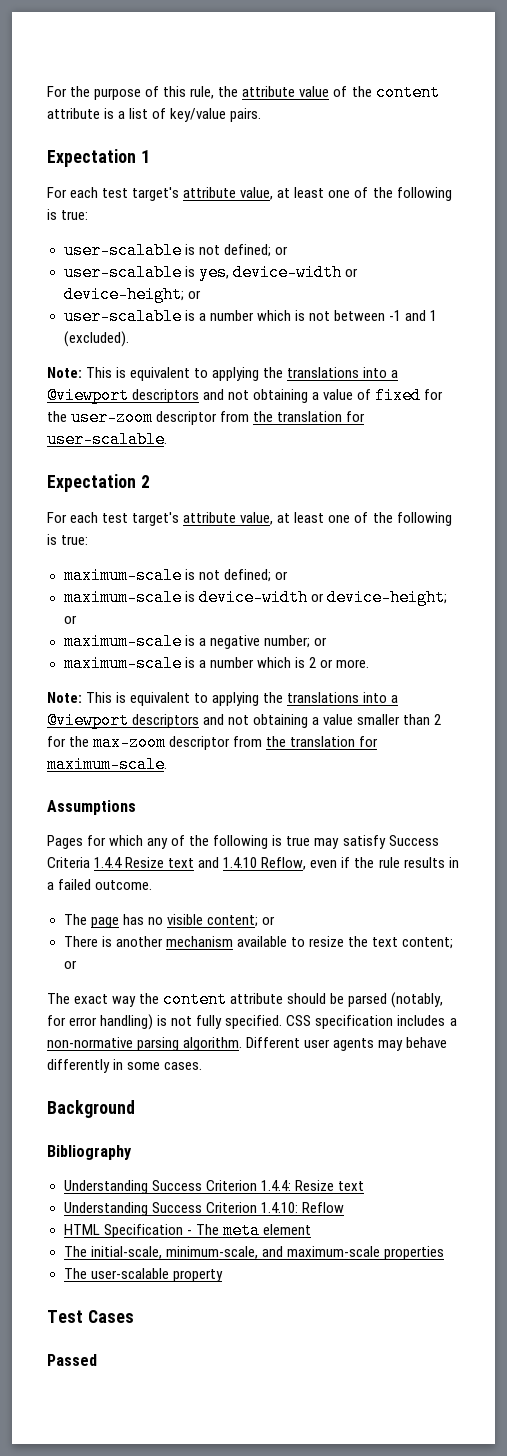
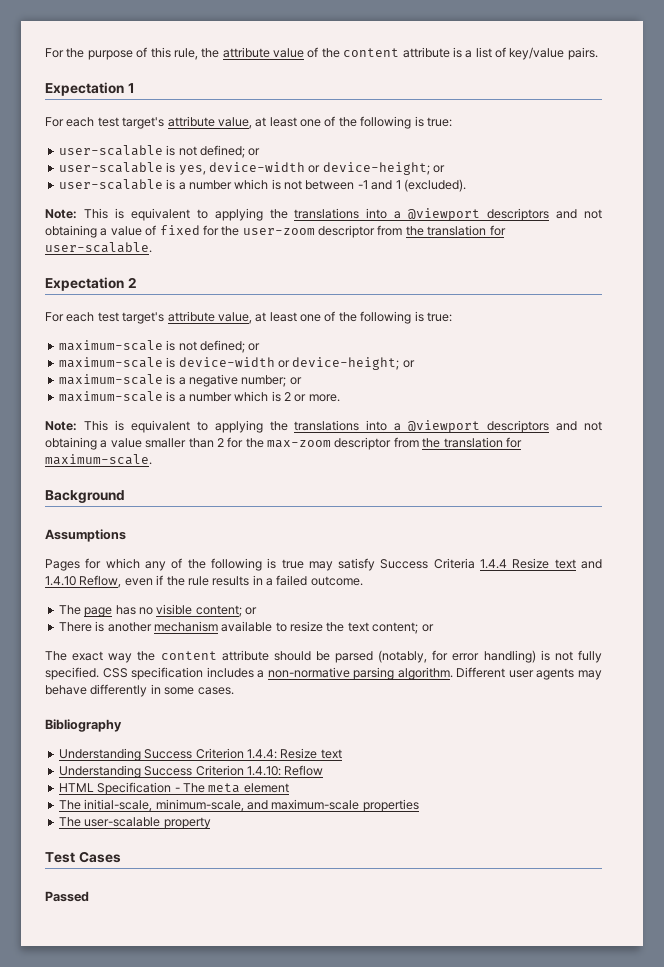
(167, 764) none -> [45,490,125,503] // Background
[47,1100,135,1118] // Background -> (234, 691) none

